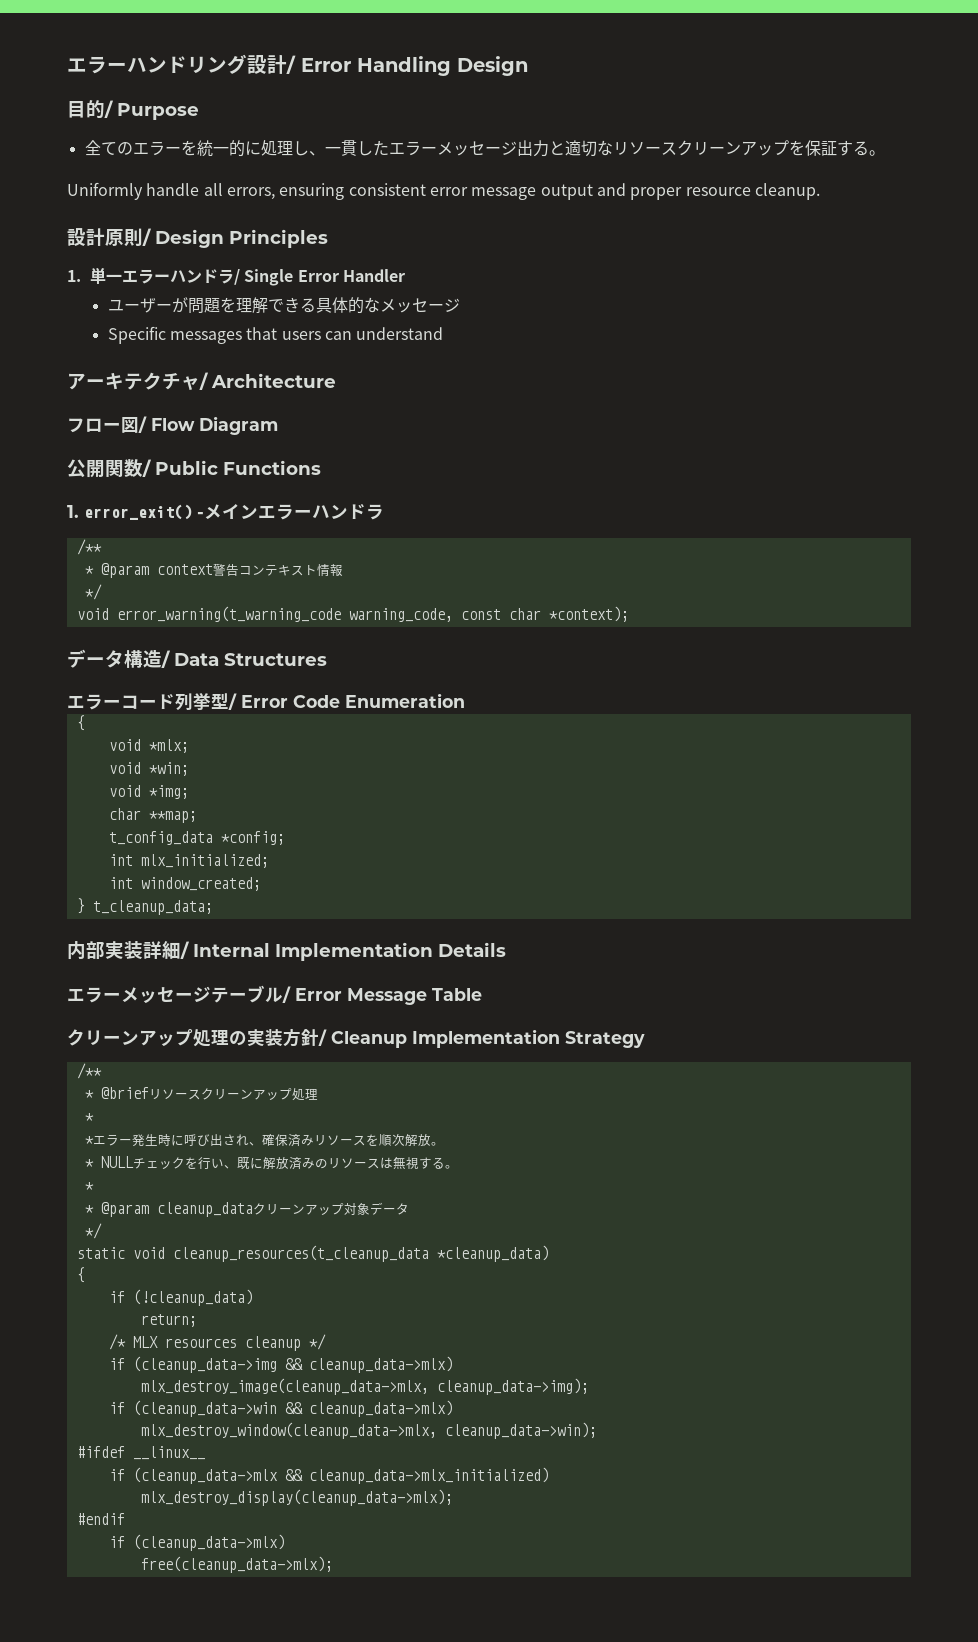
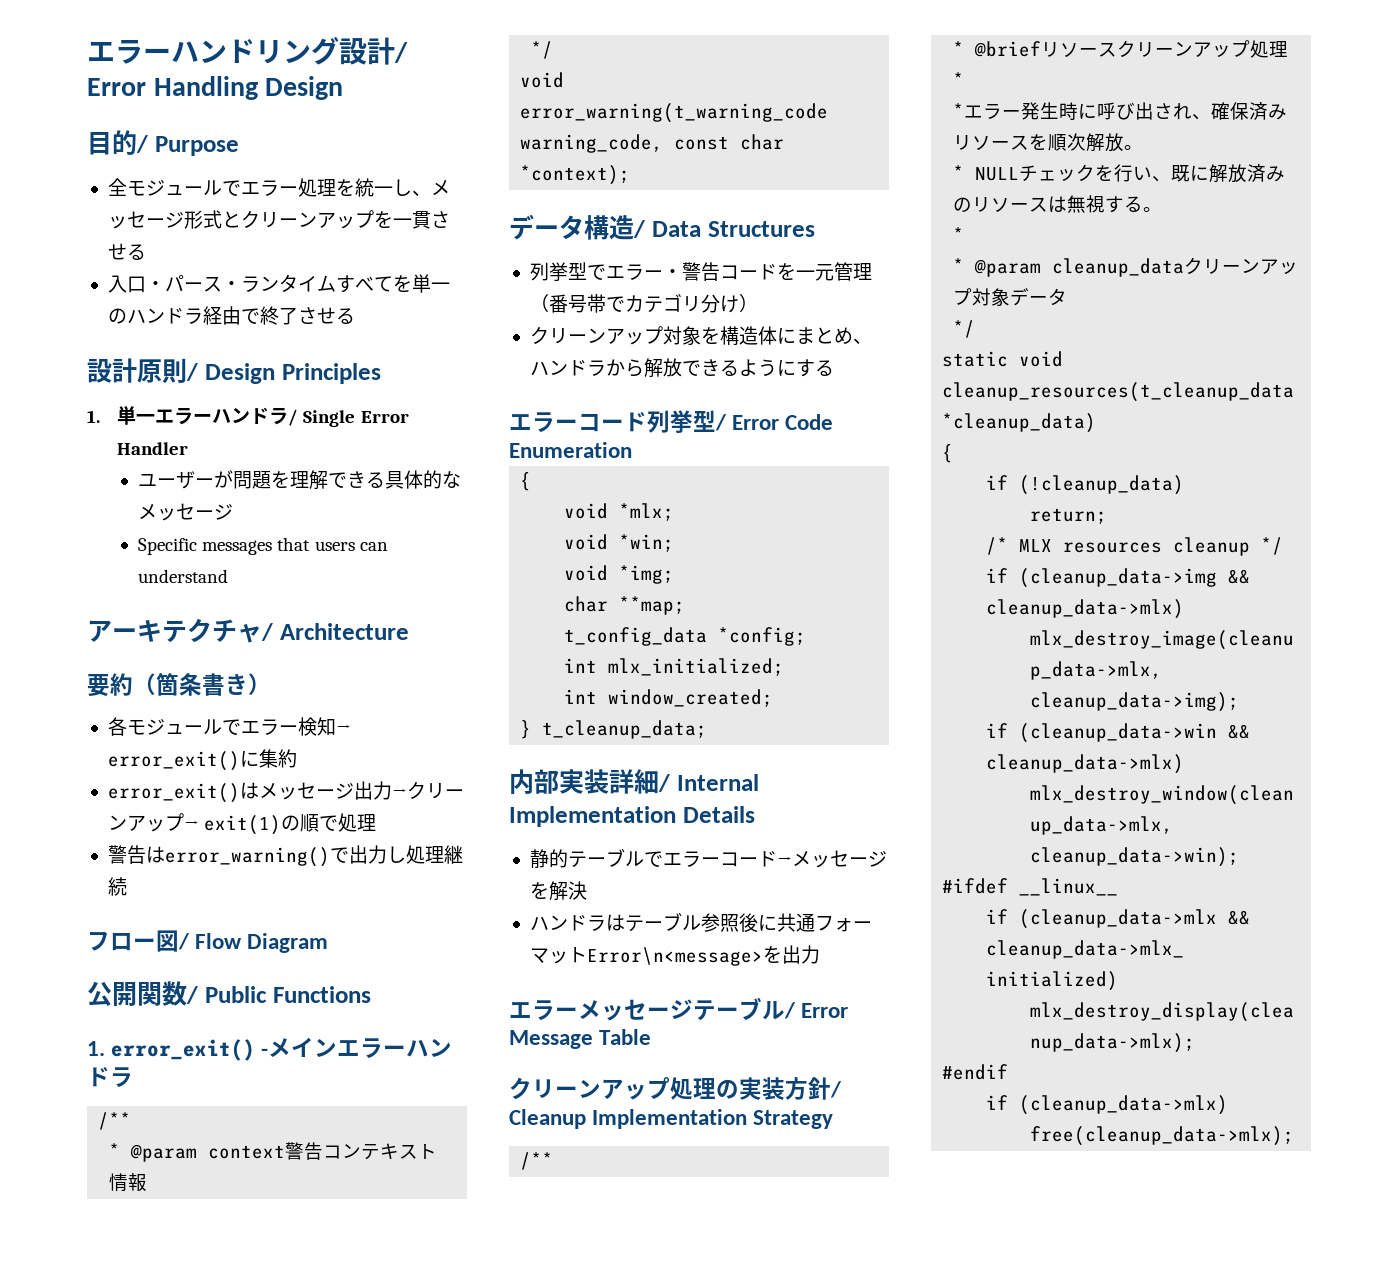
[100,140,885,157] [67,182,820,200] てのエラーを統一的に処理し、一貫したエラーメッセージ出力と適切なリソースクリーンアップを保証する。 // Uniformly handle all errors, ensuring consistent error message output and proper resource cleanup. -> [126,178,450,197] [107,210,450,229] [107,243,146,260] [107,274,450,293] [107,306,355,325] モジュールでエラー処理を統一し、メッセージ形式とクリーンアップを一貫させる // 入口・パース・ランタイムすべてを単一のハンドラ経由で終了させる
(336, 380) none -> [87,673,271,697] [107,717,351,736] [107,749,297,771] [107,781,464,803] [107,813,377,835] [107,845,463,867] [107,877,127,896] // 要約（箇条書き） // 各モジュールでエラー検知→ error_exit()に集約 // error_exit()はメッセージ出力→クリーンアップ→ exit(1)の順で処理 // 警告はerror_warning()で出力し処理継続
(327, 659) none -> [529,262,872,281] [529,294,758,313] [529,326,872,345] [529,358,834,378] // 列挙型でエラー・警告コードを一元管理（番号帯でカテゴリ分け） // クリーンアップ対象を構造体にまとめ、ハンドラから解放できるようにする
(506, 949) none -> [529,848,887,868] [529,881,587,901] [529,912,872,932] [529,945,820,966] // 静的テーブルでエラーコード→メッセージを解決 // ハンドラはテーブル参照後に共通フォーマットError\n<message>を出力

